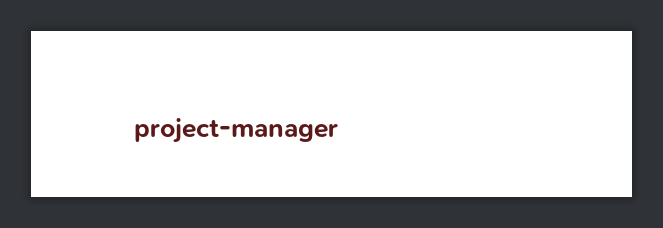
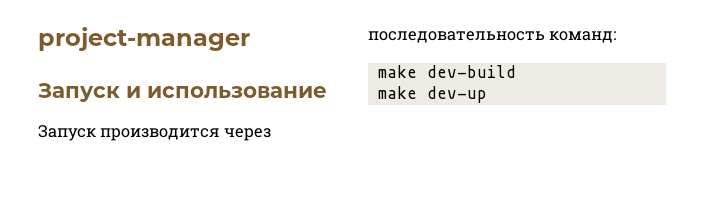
(338, 130) none -> [38,83,327,102] [38,125,271,141] [368,31,617,43] [377,65,516,78] [377,86,487,103] // Запуск и использование // Запуск производится через последовательность команд: // make dev-build // make dev-up

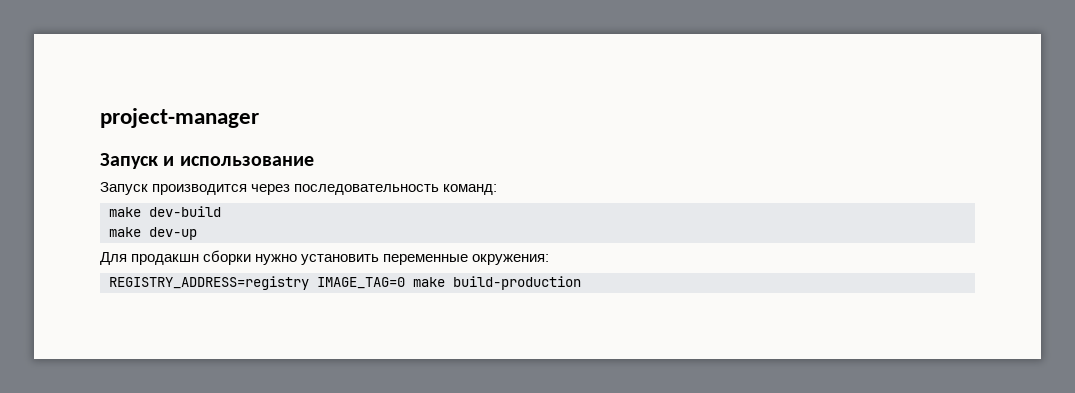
(487, 94) none -> [100,250,550,265] [109,276,581,290] // Для продакшн сборки нужно установить переменные окружения: // REGISTRY_ADDRESS=registry IMAGE_TAG=0 make build-production

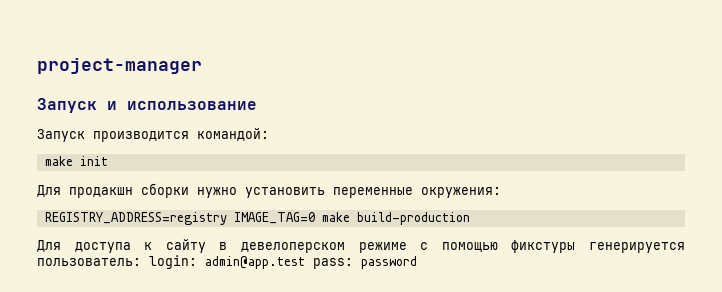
[251,184,498,195] [109,206,221,217] [109,227,197,240] через последовательность команд: // make dev-build // make dev-up -> [197,128,269,141] [44,156,108,166] командой: // make init
(581, 283) none -> [37,239,686,253] [37,255,417,269] // Для доступа к сайту в девелоперском режиме с помощью фикстуры генерируется пользователь: login: admin@app.test pass: password

